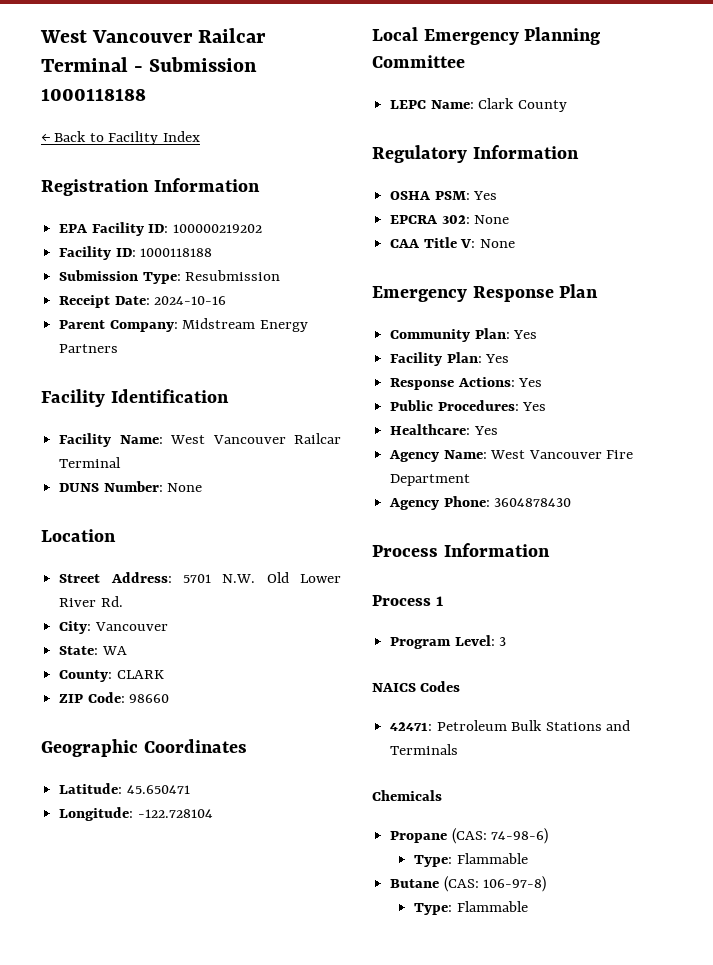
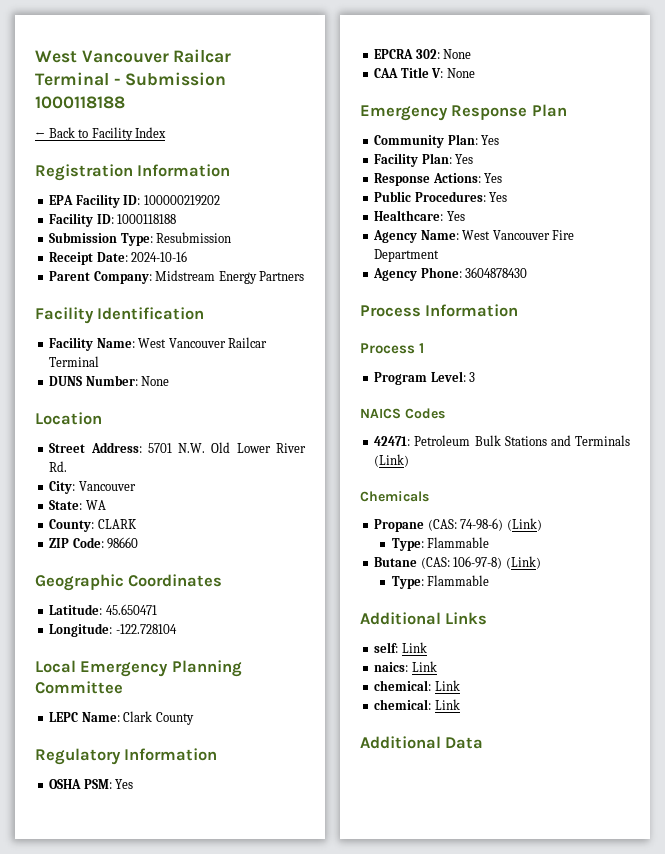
(459, 749) none -> [374,454,410,467] (Link)
(549, 836) none -> [506,518,542,531] (Link)
[414,901,528,915] // Type: Flammable -> [505,556,541,569] [391,575,490,589] [360,612,488,625] [374,642,427,653] [374,661,437,672] [374,680,460,691] [374,699,460,710] [360,736,484,749] (Link) // Type: Flammable // Additional Links // self: Link // naics: Link // chemical: Link // chemical: Link // Additional Data

